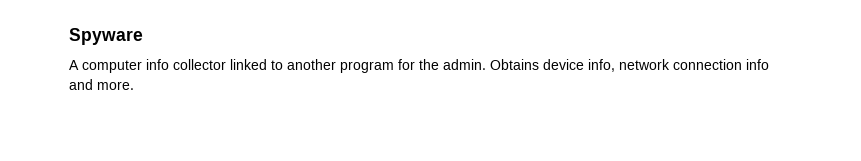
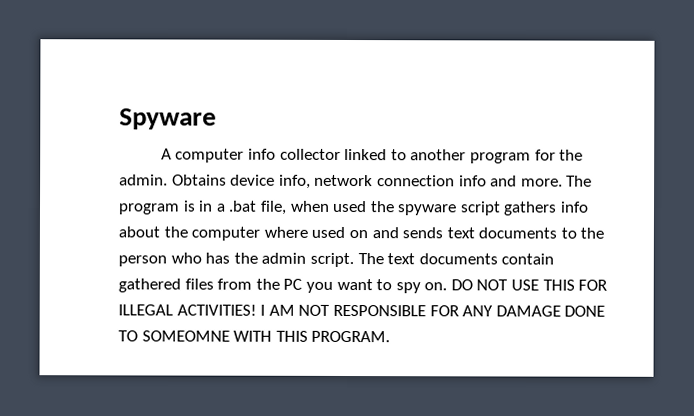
(134, 85) none -> [566,175,593,187] [118,200,590,216] [118,226,605,241] [118,252,555,268] [118,278,608,294] [118,304,606,317] [118,330,391,343] The program is in a .bat file, when used the spyware script gathers info about the computer where used on and sends text documents to the person who has the admin script. The text documents contain gathered files from the PC you want to spy on. DO NOT USE THIS FOR ILLEGAL ACTIVITIES! I AM NOT RESPONSIBLE FOR ANY DAMAGE DONE TO SOMEOMNE WITH THIS PROGRAM.

